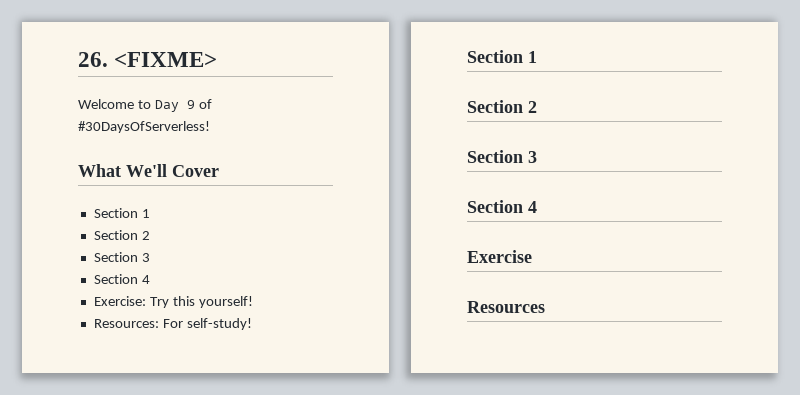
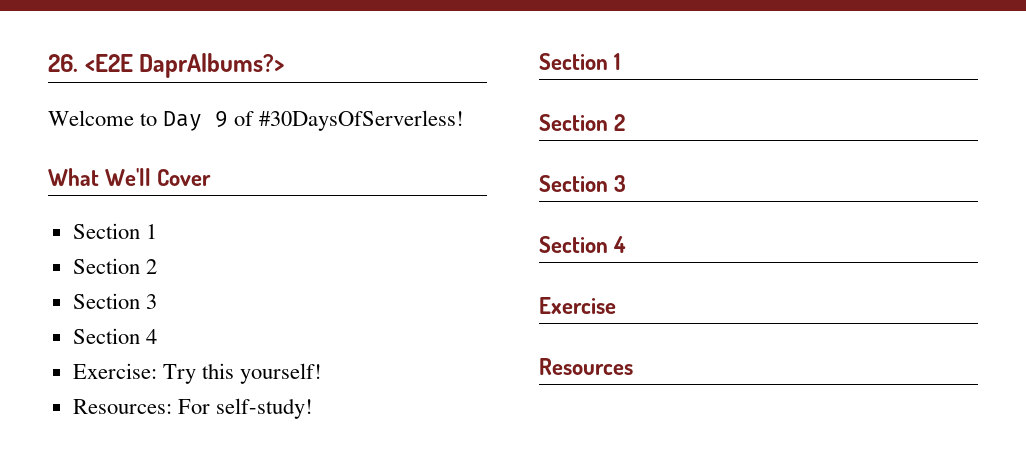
[114,52,218,67] <FIXME> -> [84,53,285,78] <E2E DaprAlbums?>

